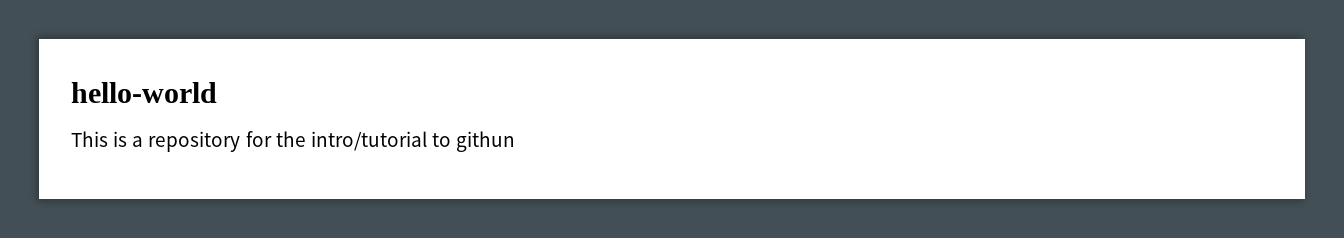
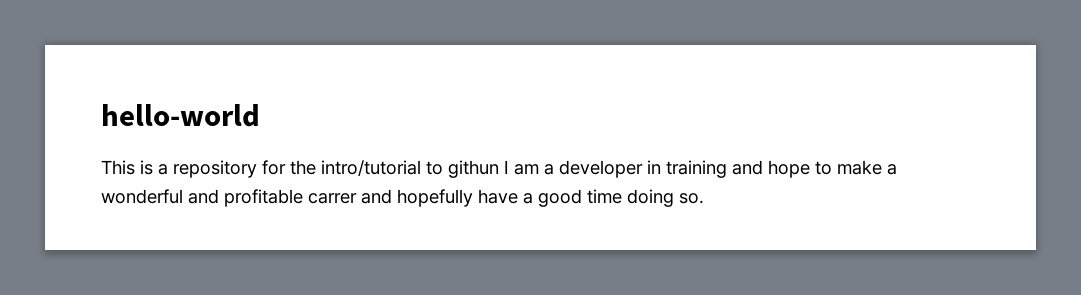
(516, 141) none -> [504,160,897,178] [101,189,704,207] I am a developer in training and hope to make a wonderful and profitable carrer and hopefully have a good time doing so.

